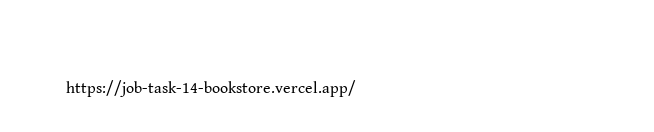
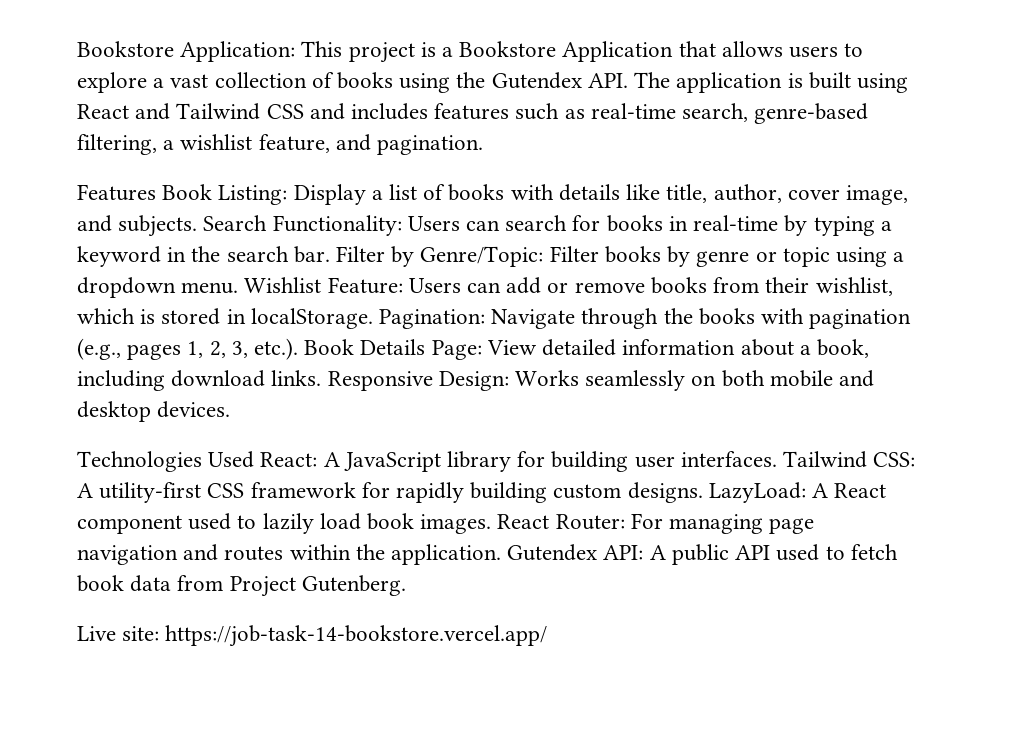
(66, 88) none -> [77,41,864,63] [77,72,908,93] [77,103,869,124] [77,134,484,155] [77,184,908,205] [77,215,892,237] [77,246,905,267] [77,277,893,298] [77,308,912,329] [77,338,869,360] [77,370,875,391] [77,401,231,422] [77,451,916,472] [77,482,887,503] [77,513,815,534] [77,544,898,565] [77,575,406,597] [77,626,160,641] Bookstore Application: This project is a Bookstore Application that allows users to explore a vast collection of books using the Gutendex API. The application is built using React and Tailwind CSS and includes features such as real-time search, genre-based filtering, a wishlist feature, and pagination. // Features Book Listing: Display a list of books with details like title, author, cover image, and subjects. Search Functionality: Users can search for books in real-time by typing a keyword in the search bar. Filter by Genre/Topic: Filter books by genre or topic using a dropdown menu. Wishlist Feature: Users can add or remove books from their wishlist, which is stored in localStorage. Pagination: Navigate through the books with pagination (e.g., pages 1, 2, 3, etc.). Book Details Page: View detailed information about a book, including download links. Responsive Design: Works seamlessly on both mobile and desktop devices. // Technologies Used React: A JavaScript library for building user interfaces. Tailwind CSS: A utility-first CSS framework for rapidly building custom designs. LazyLoad: A React component used to lazily load book images. React Router: For managing page navigation and routes within the application. Gutendex API: A public API used to fetch book data from Project Gutenberg. // Live site:

